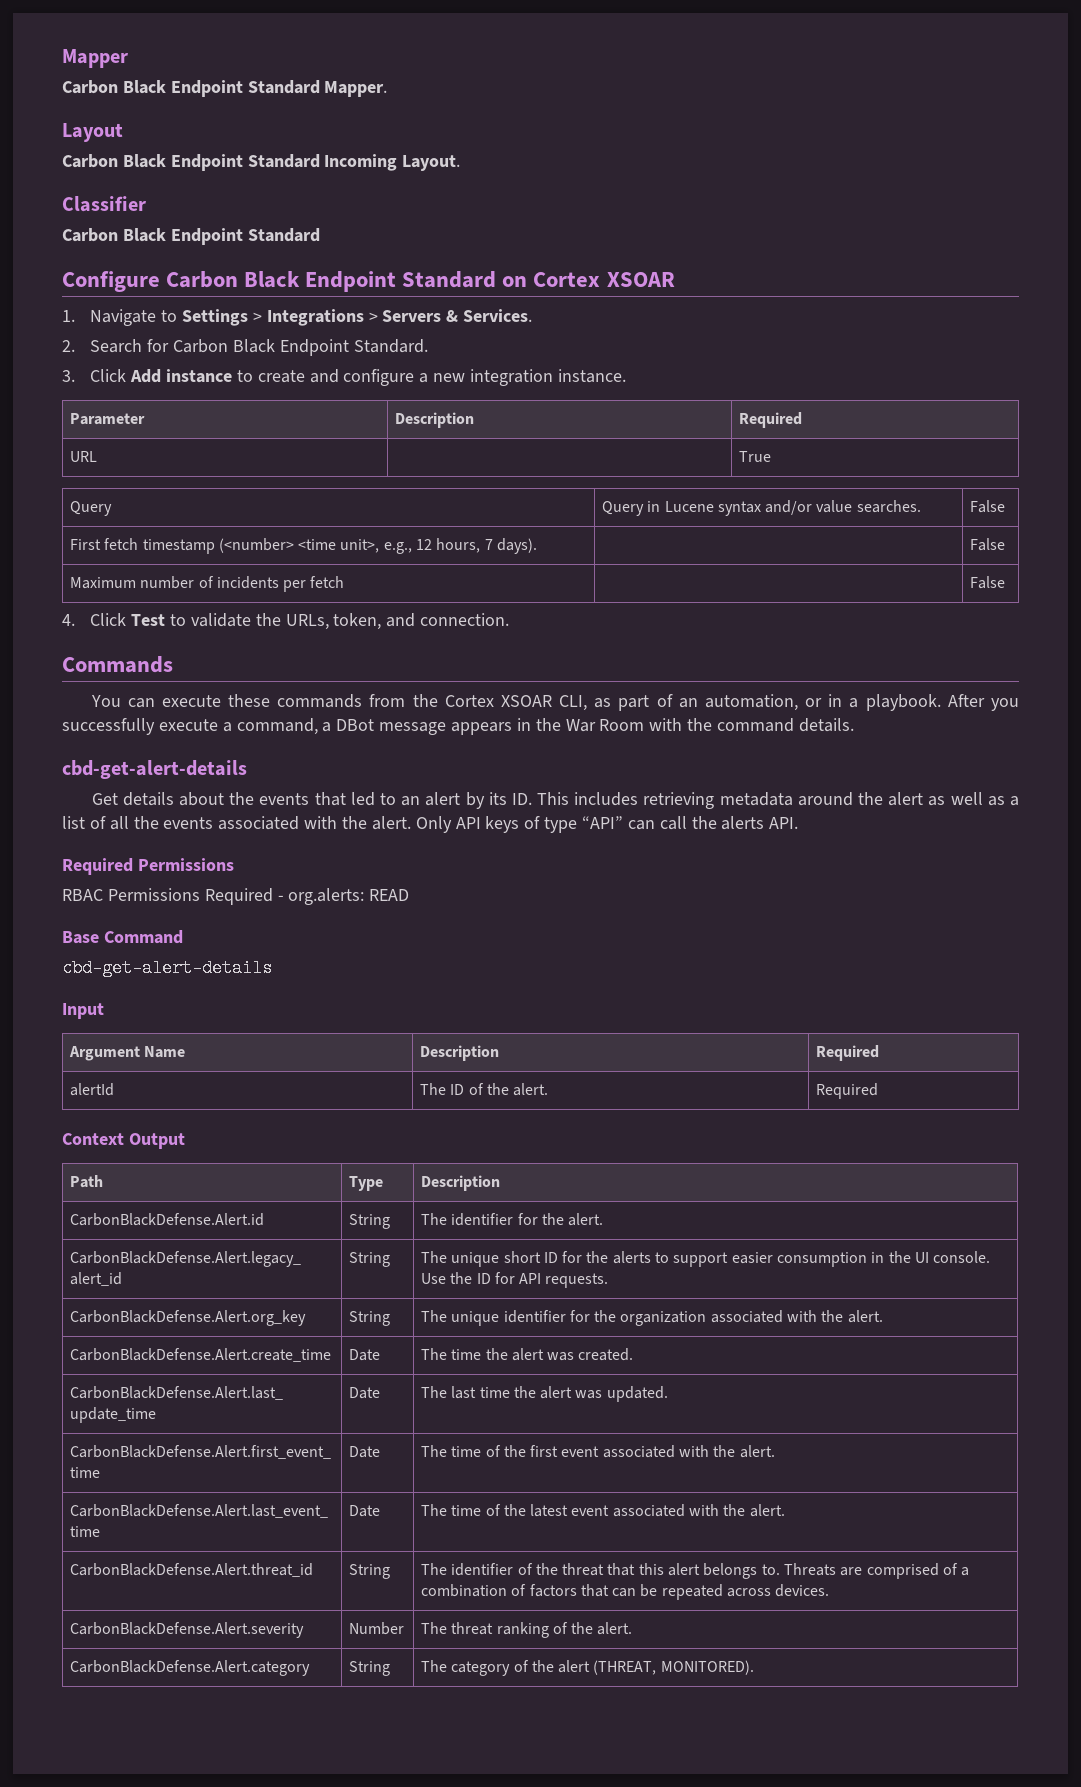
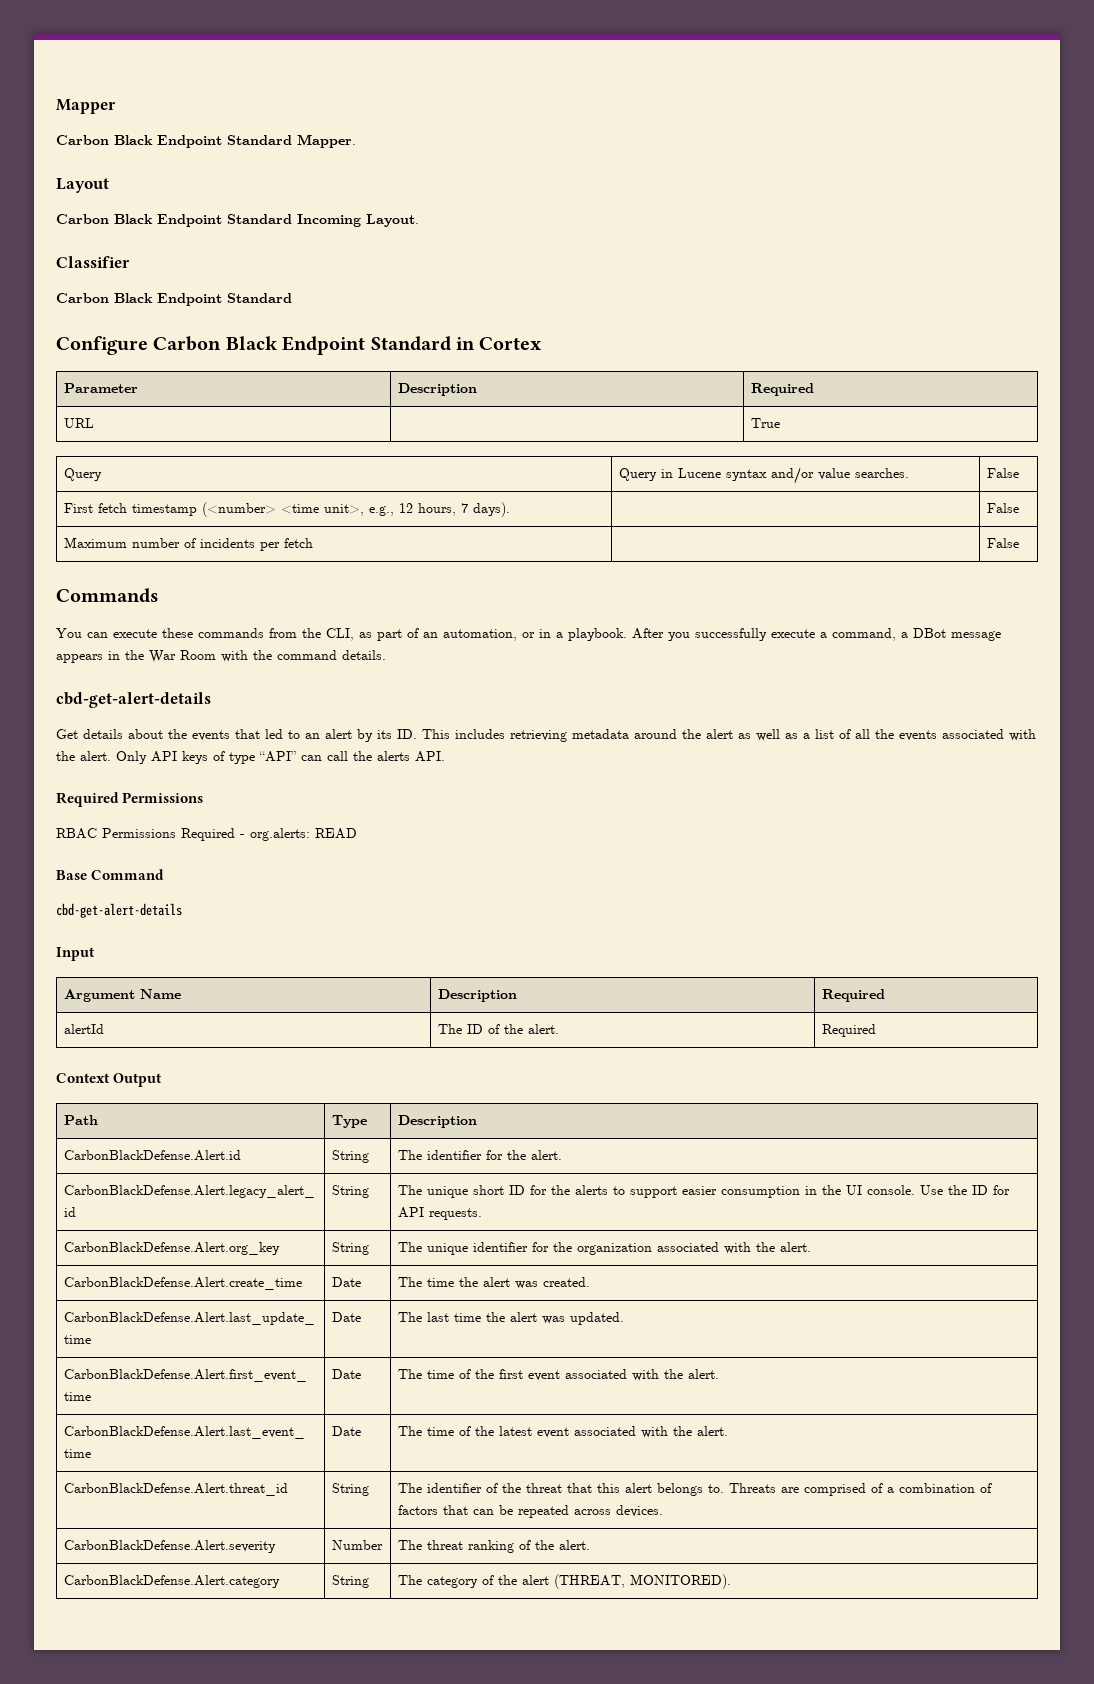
[502,272,675,287] [62,309,533,326] [62,339,428,356] [62,369,626,386] on Cortex XSOAR // 1. Navigate to Settings > Integrations > Servers & Services. // 2. Search for Carbon Black Endpoint Standard. // 3. Click Add instance to create and configure a new integration instance. -> [456,337,543,350] in Cortex
[62,613,510,630] // 4. Click Test to validate the URLs, token, and connection. -> (1019, 543) none
[444,695,552,707] Cortex XSOAR -> (321, 633) none

